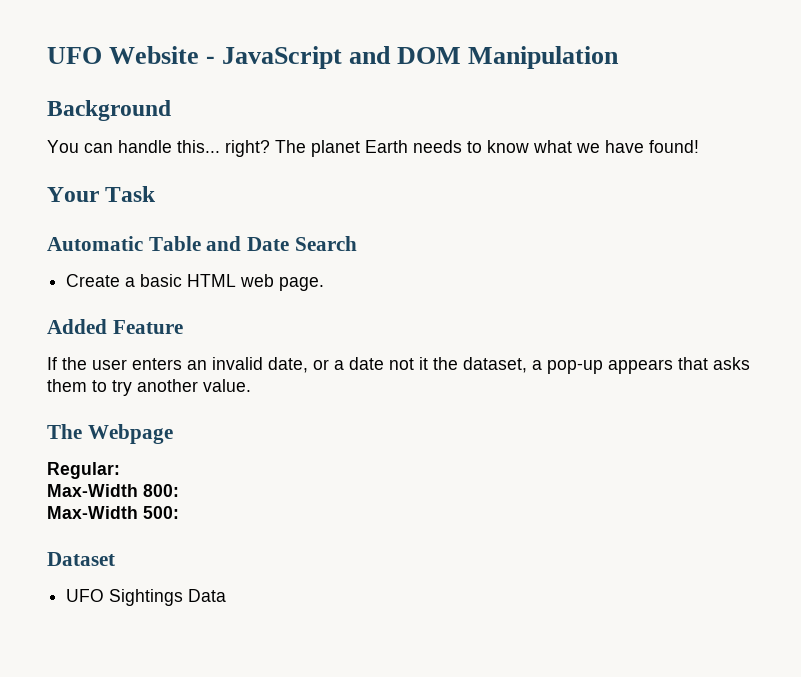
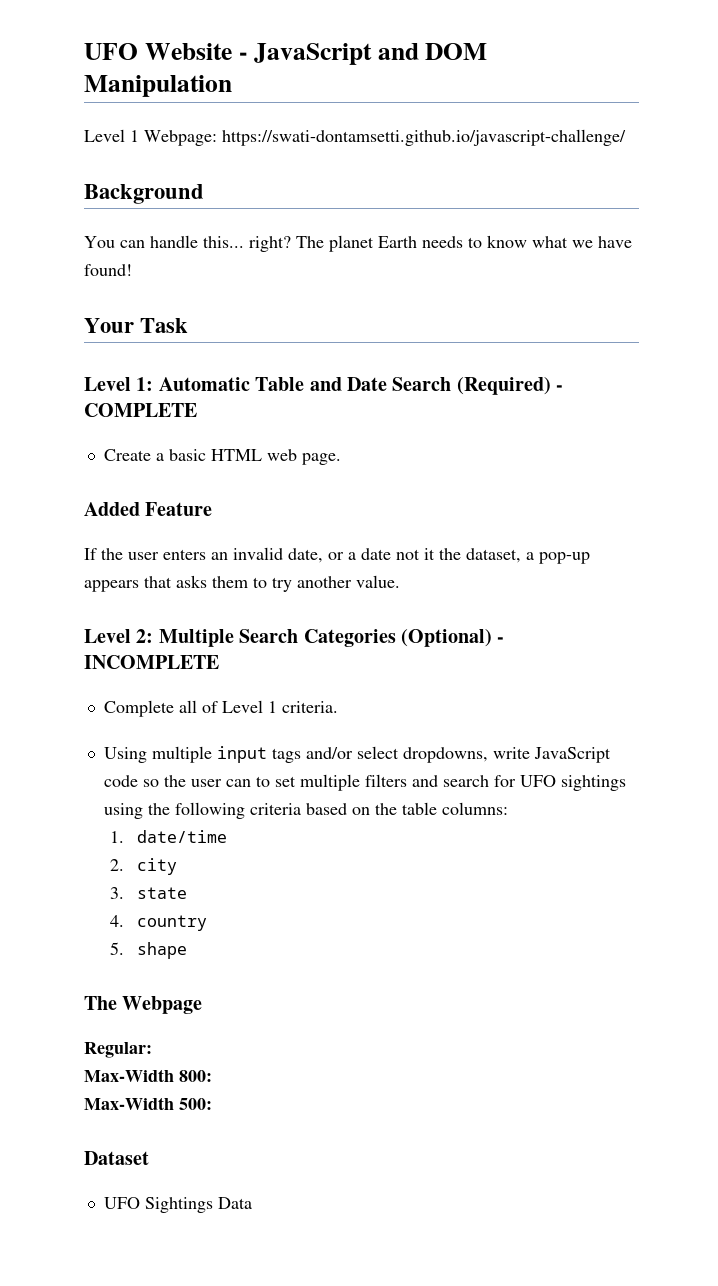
(620, 57) none -> [84,129,626,146] // Level 1 Webpage: https://swati-dontamsetti.github.io/javascript-challenge/
(157, 194) none -> [84,377,154,391] Level 1:
(357, 243) none -> [456,377,564,395] [84,403,197,417] (Required) - COMPLETE
(251, 385) none -> [84,629,505,647] [84,655,219,669] [103,700,338,717] [103,746,611,763] [103,774,626,791] [103,802,508,819] [110,830,227,843] [110,858,177,875] [110,887,187,899] [110,915,207,931] [110,942,187,959] // Level 2: Multiple Search Categories (Optional) - INCOMPLETE // Complete all of Level 1 criteria. // Using multiple input tags and/or select dropdowns, write JavaScript code so the user can to set multiple filters and search for UFO sightings using the following criteria based on the table columns: // 1. date/time // 2. city // 3. state // 4. country // 5. shape

